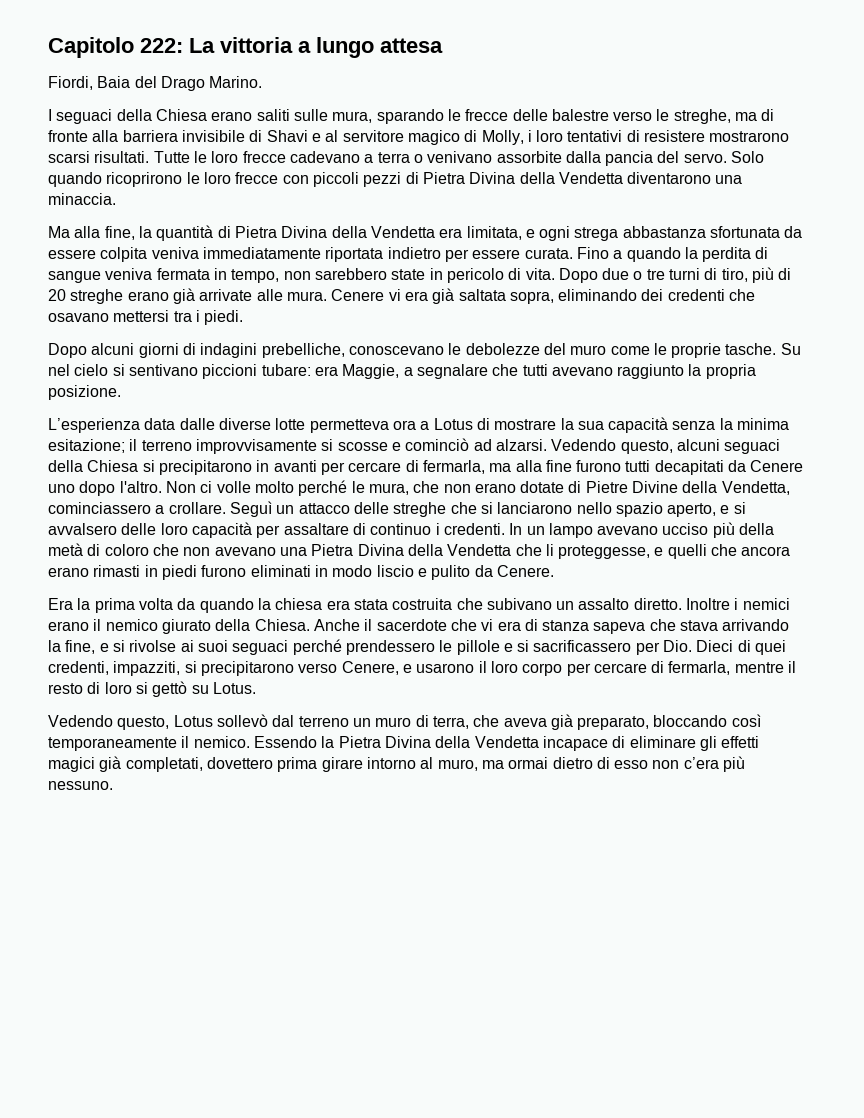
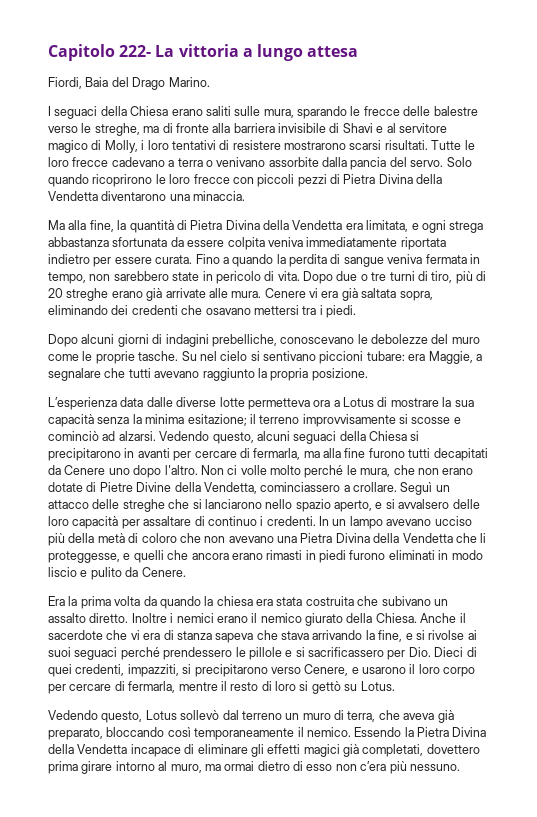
[140,38,183,53] 222: -> [119,45,152,57] 222-

